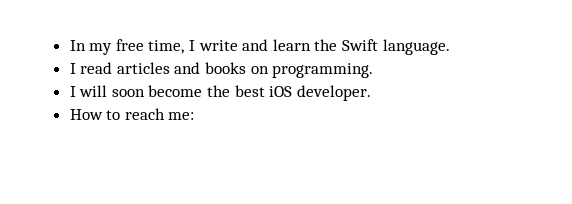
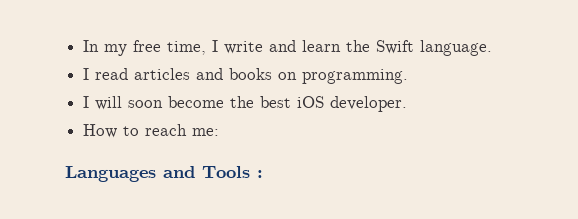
(195, 116) none -> [65,166,263,182] // Languages and Tools :

